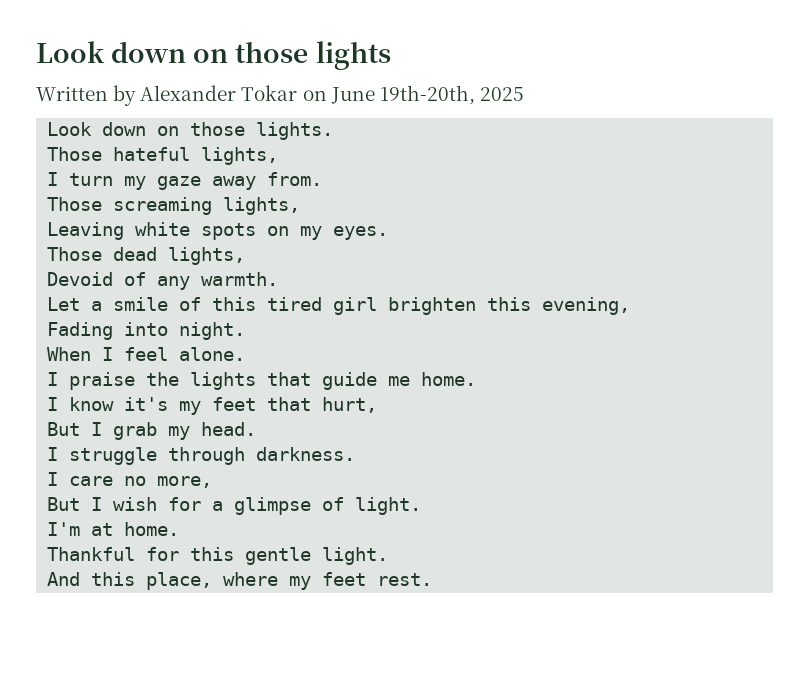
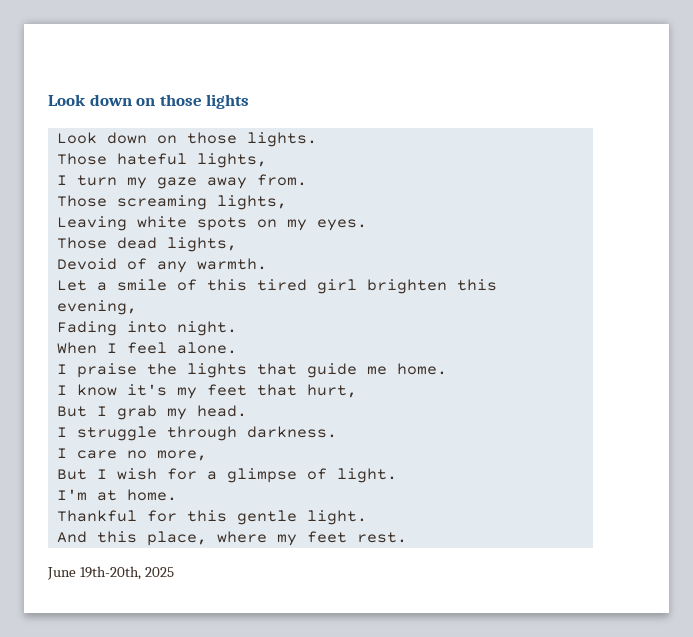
[36,85,524,106] // Written by Alexander Tokar on June 19th-20th, 2025 -> (250, 101) none
(433, 579) none -> [47,566,174,580] // June 19th-20th, 2025

